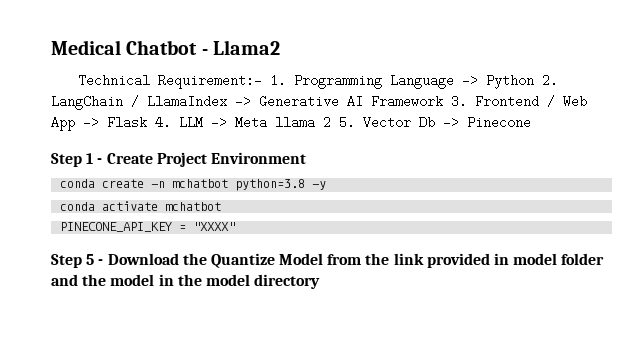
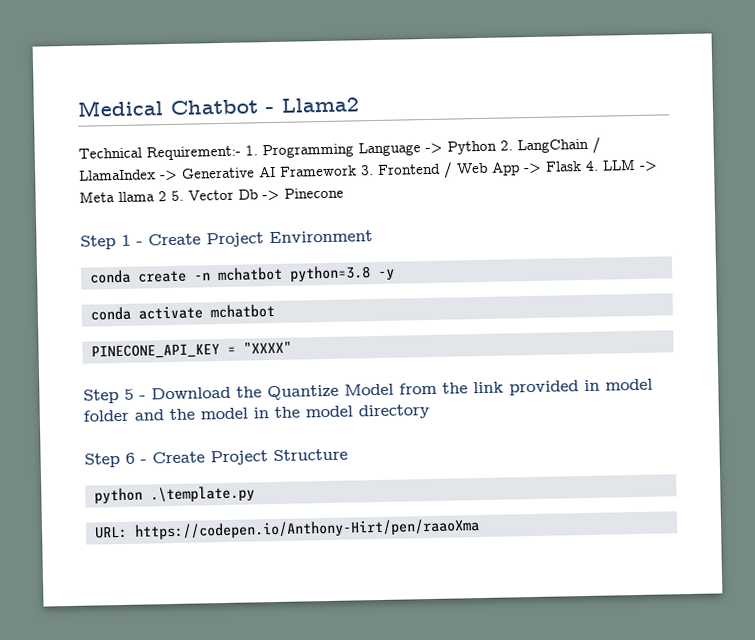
(321, 281) none -> [84,448,348,468] [93,485,255,504] [93,518,480,540] // Step 6 - Create Project Structure // python .\template.py // URL: https://codepen.io/Anthony-Hirt/pen/raaoXma

